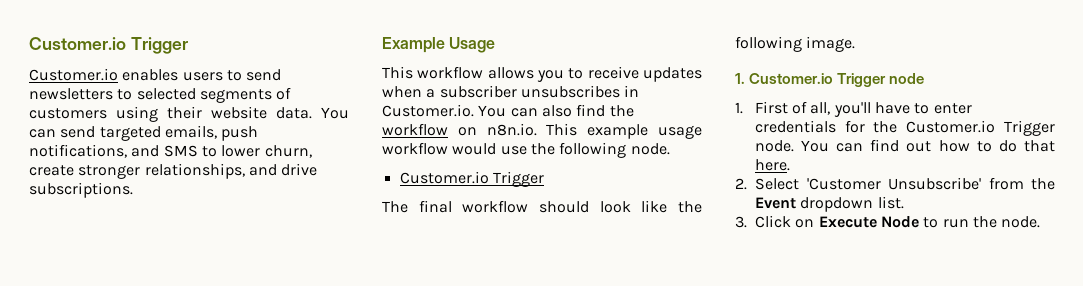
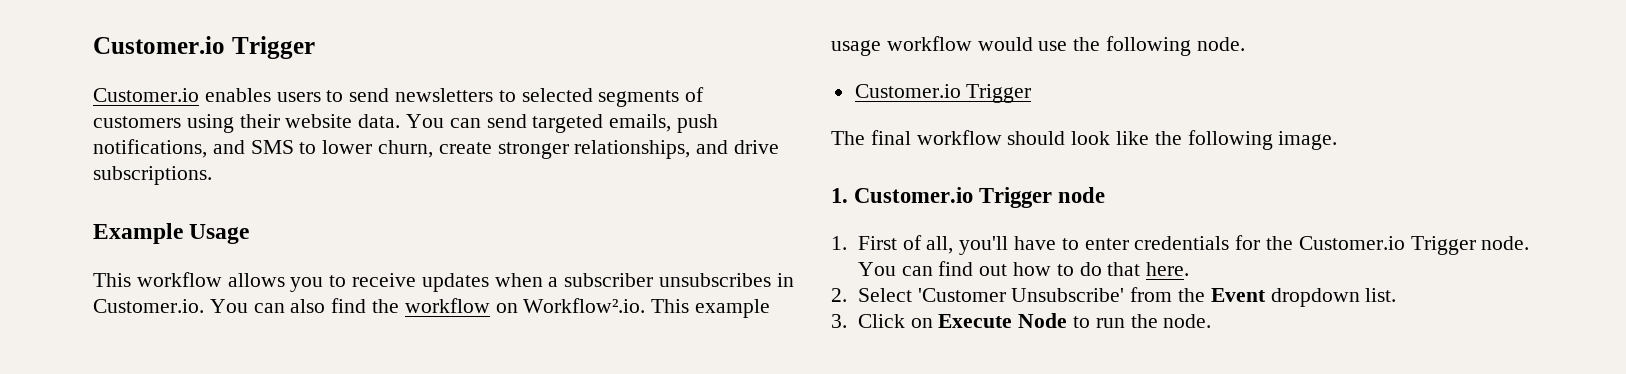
[486,123,537,136] n8n.io. -> [523,298,646,313] Workflow².io.

